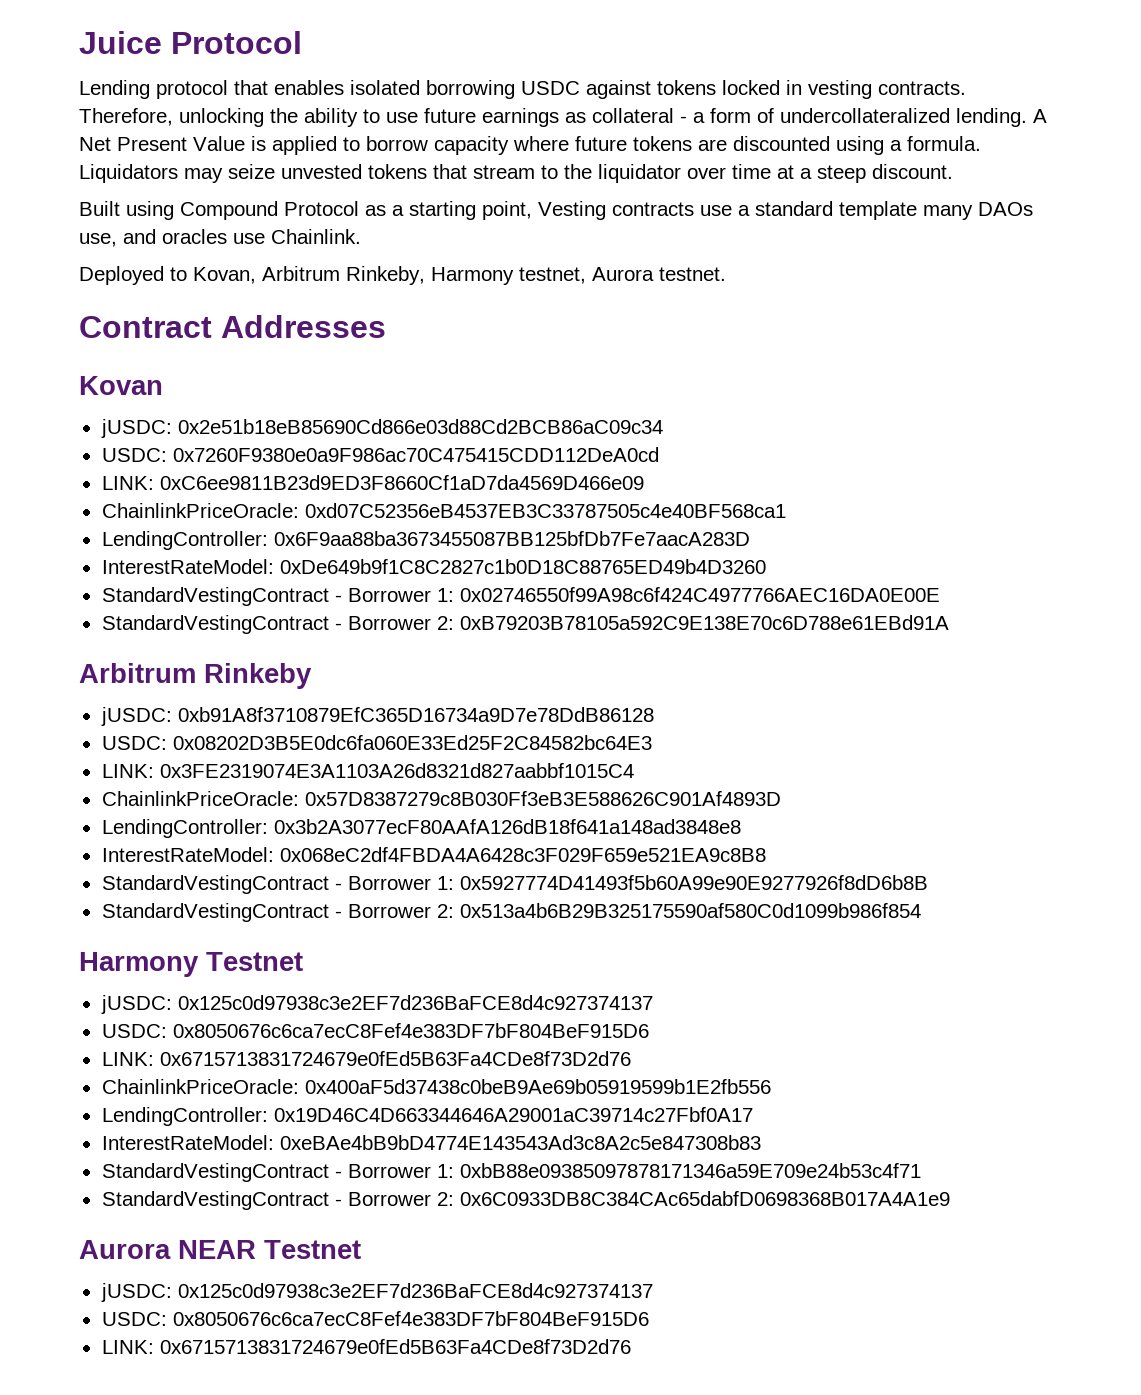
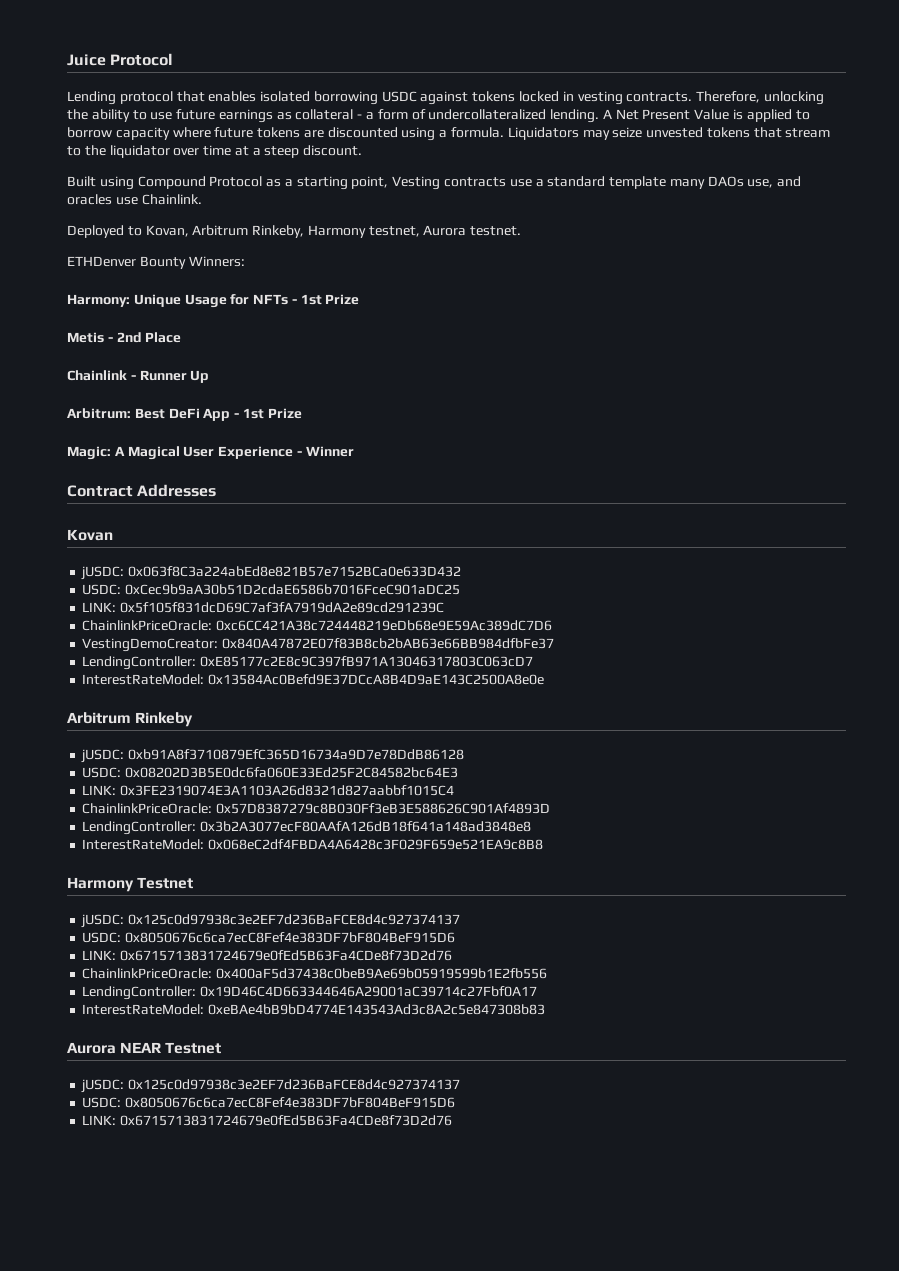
(726, 274) none -> [67,256,245,269] [67,294,360,308] [67,332,182,343] [67,370,210,383] [67,408,302,421] [67,446,354,460] // ETHDenver Bounty Winners: // Harmony: Unique Usage for NFTs - 1st Prize // Metis - 2nd Place // Chainlink - Runner Up // Arbitrum: Best DeFi App - 1st Prize // Magic: A Magical User Experience - Winner
[177,419,663,434] [101,447,659,462] [101,475,644,490] [101,503,786,518] [101,531,750,550] [101,559,766,574] [101,587,940,606] [101,615,949,634] 0x2e51b18eB85690Cd866e03d88Cd2BCB86aC09c34 // USDC: 0x7260F9380e0a9F986ac70C475415CDD112DeA0cd // LINK: 0xC6ee9811B23d9ED3F8660Cf1aD7da4569D466e09 // ChainlinkPriceOracle: 0xd07C52356eB4537EB3C33787505c4e40BF568ca1 // LendingController: 0x6F9aa88ba3673455087BB125bfDb7Fe7aacA283D // InterestRateModel: 0xDe649b9f1C8C2827c1b0D18C88765ED49b4D3260 // StandardVestingContract - Borrower 1: 0x02746550f99A98c6f424C4977766AEC16DA0E00E // StandardVestingContract - Borrower 2: 0xB79203B78105a592C9E138E70c6D788e61EBd91A -> [128,566,462,577] [82,584,461,595] [82,602,445,613] [82,620,553,631] [82,638,555,652] [82,656,534,670] [82,674,545,685] 0x063f8C3a224abEd8e821B57e7152BCa0e633D432 // USDC: 0xCec9b9aA30b51D2cdaE6586b7016FceC901aDC25 // LINK: 0x5f105f831dcD69C7af3fA7919dA2e89cd291239C // ChainlinkPriceOracle: 0xc6CC421A38c724448219eDb68e9E59Ac389dC7D6 // VestingDemoCreator: 0x840A47872E07f83B8cb2bAB63e66BB984dfbFe37 // LendingController: 0xE85177c2E8c9C397fB971A13046317803C063cD7 // InterestRateModel: 0x13584Ac0Befd9E37DCcA8B4D9aE143C2500A8e0e
[101,875,928,894] [101,903,921,922] // StandardVestingContract - Borrower 1: 0x5927774D41493f5b60A99e90E9277926f8dD6b8B // StandardVestingContract - Borrower 2: 0x513a4b6B29B325175590af580C0d1099b986f854 -> (544, 844) none
[101,1163,921,1182] [101,1191,950,1210] // StandardVestingContract - Borrower 1: 0xbB88e09385097878171346a59E709e24b53c4f71 // StandardVestingContract - Borrower 2: 0x6C0933DB8C384CAc65dabfD0698368B017A4A1e9 -> (546, 1009) none

